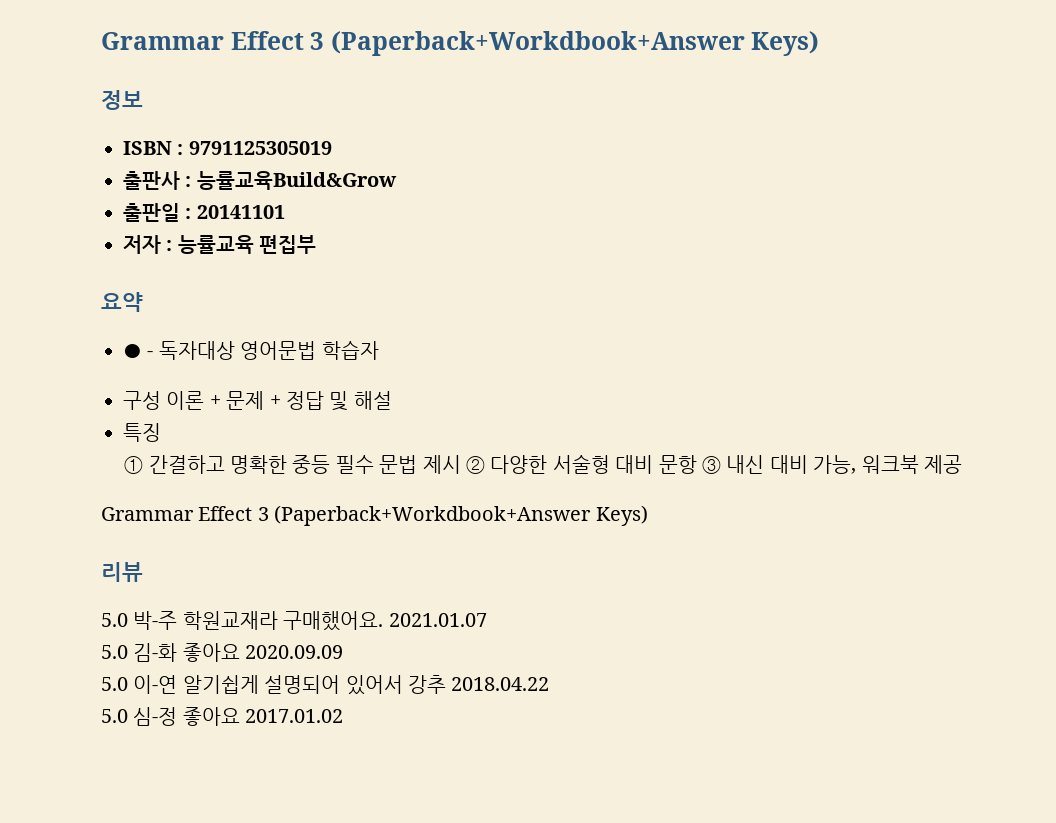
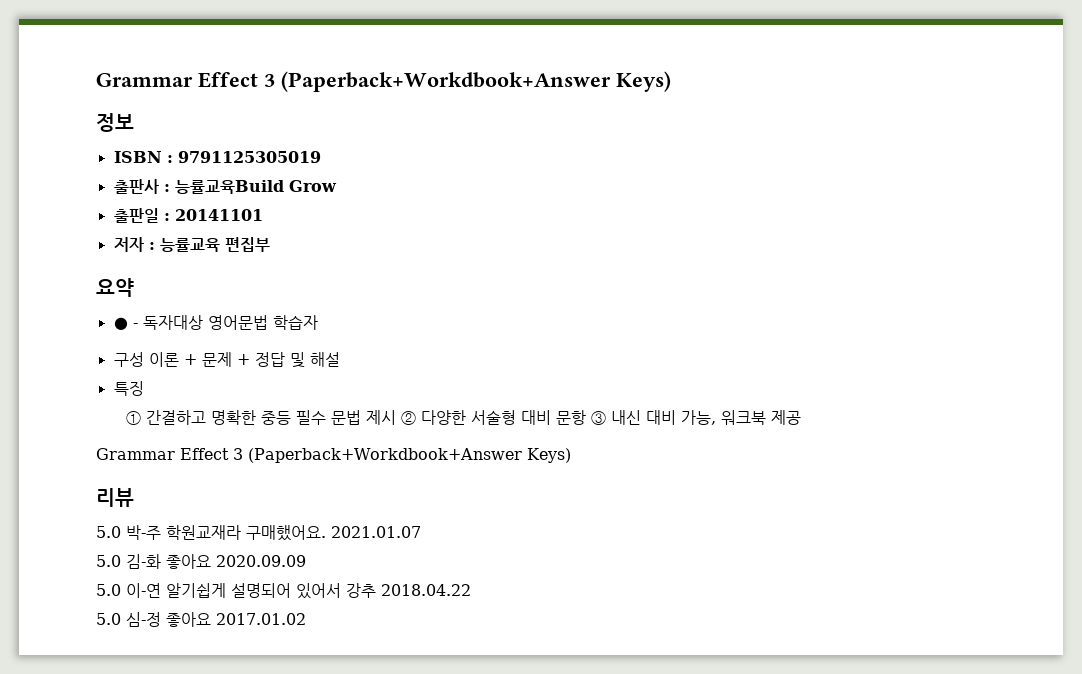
[196,171,397,190] 능률교육Build&Grow -> [174,180,337,194] 능률교육Build Grow

